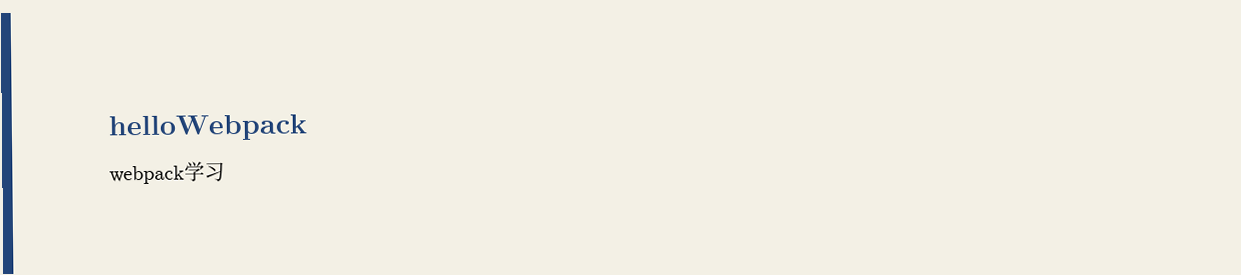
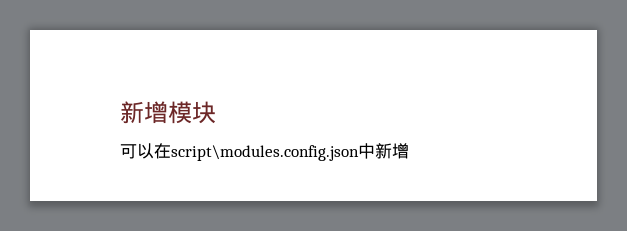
[108,114,308,142] [109,161,225,185] helloWebpack // webpack学习 -> [120,101,216,124] [120,143,409,161] 新增模块 // 可以在script\modules.config.json中新增

